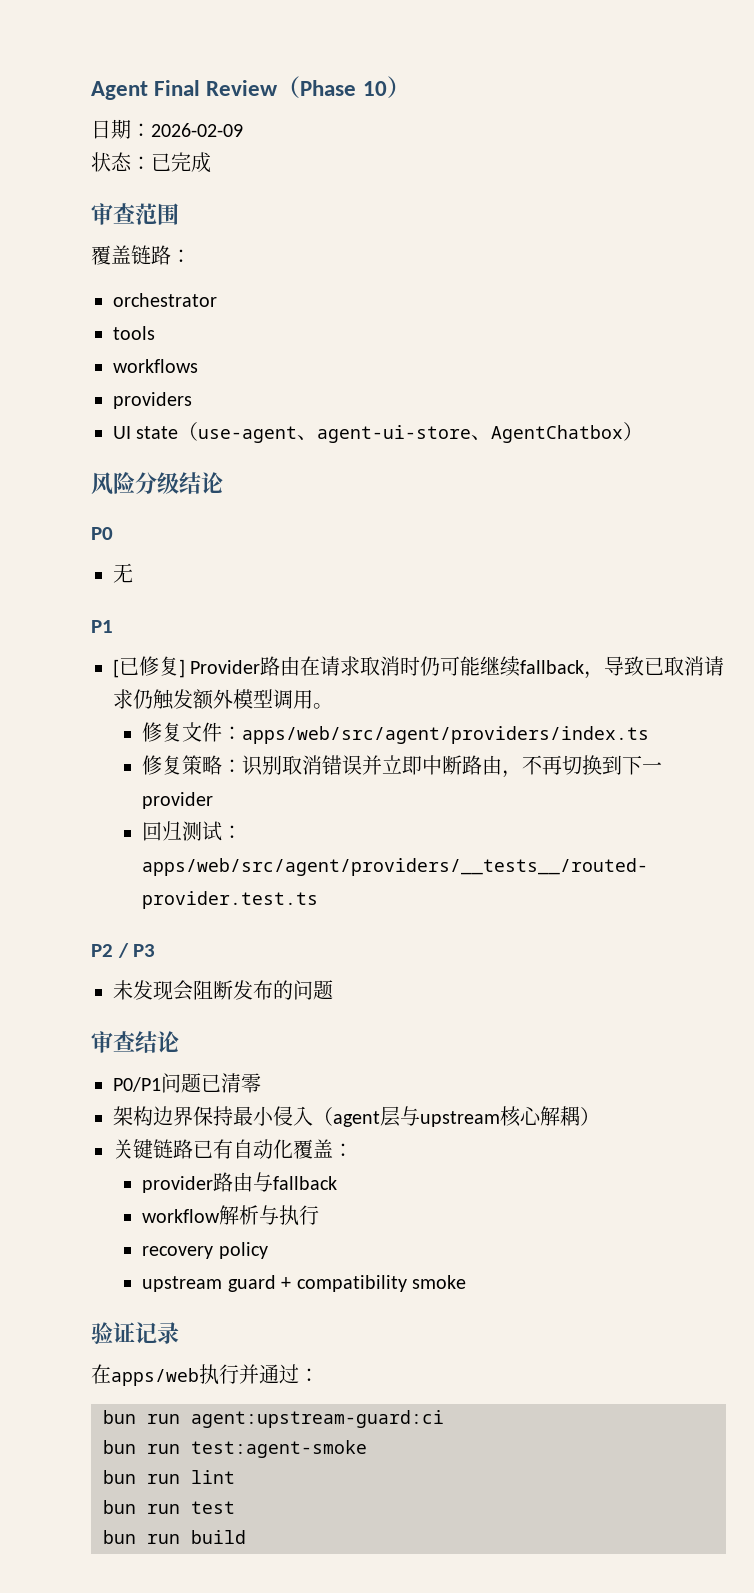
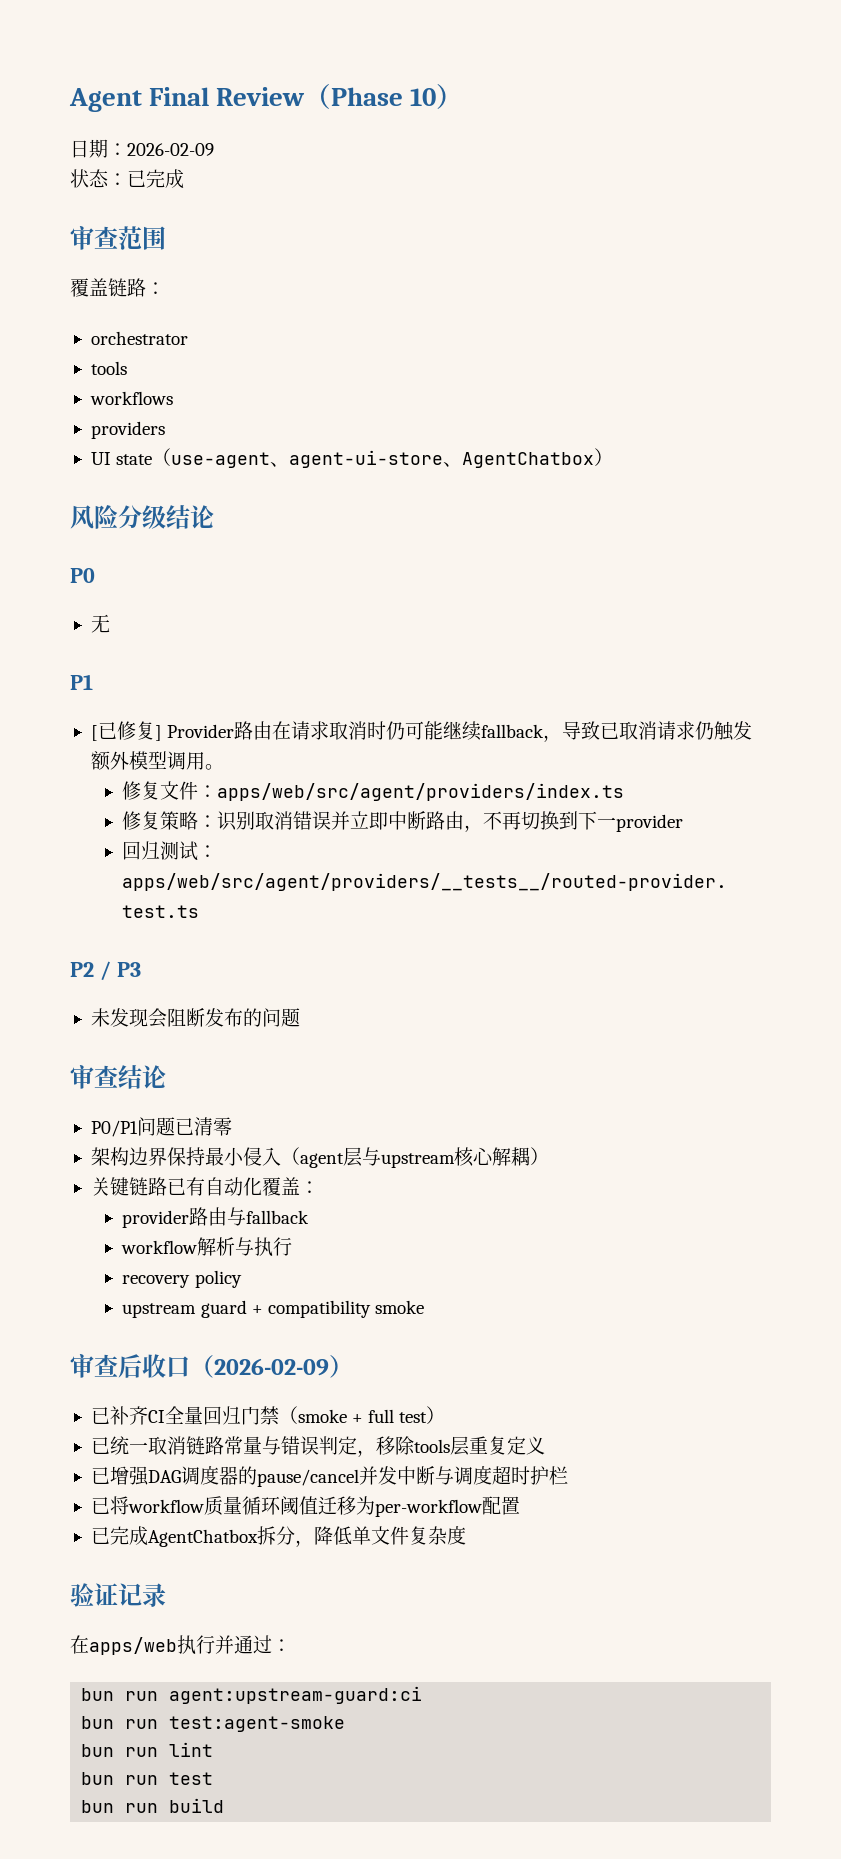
(466, 1282) none -> [70,1354,353,1378] [90,1406,446,1425] [90,1436,545,1457] [90,1466,568,1487] [90,1496,520,1517] [90,1526,466,1547] // 审查后收口（2026-02-09） // 已补齐CI全量回归门禁（smoke + full test） // 已统一取消链路常量与错误判定，移除tools层重复定义 // 已增强DAG调度器的pause/cancel并发中断与调度超时护栏 // 已将workflow质量循环阈值迁移为per-workflow配置 // 已完成AgentChatbox拆分，降低单文件复杂度

